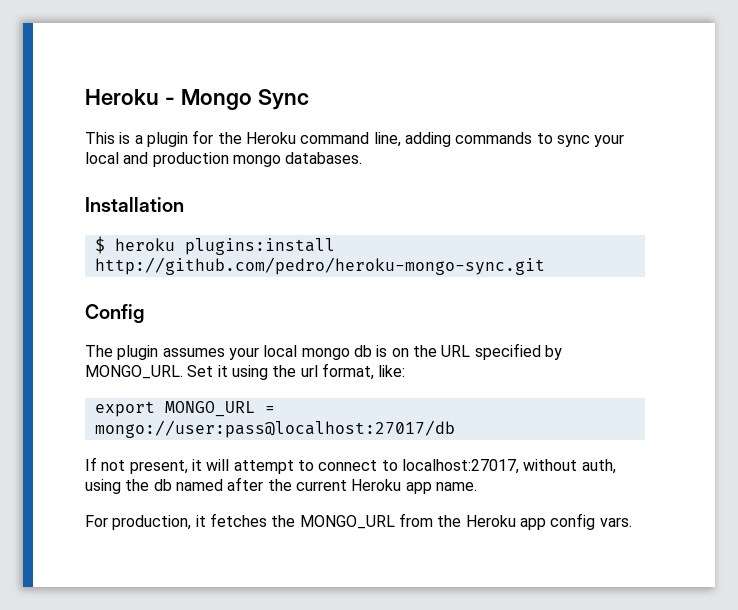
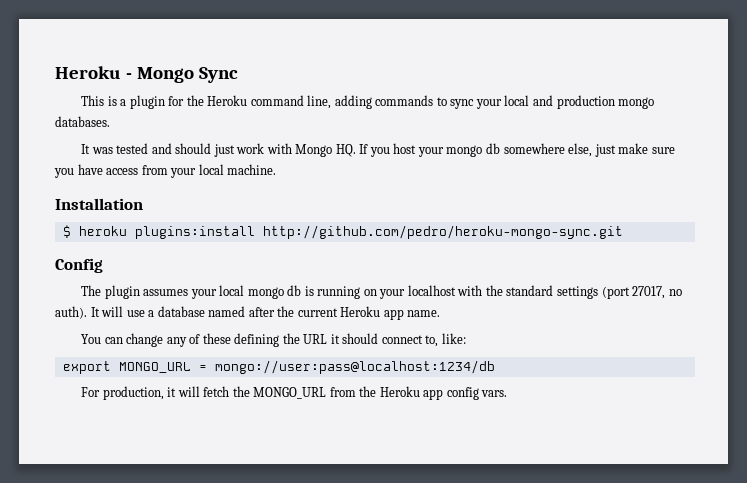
(363, 158) none -> [81,143,675,157] [54,164,277,178] // It was tested and should just work with Mongo HQ. If you host your mongo db somewhere else, just make sure you have access from your local machine.
[391,343,562,360] [85,363,406,380] [94,401,275,417] [94,420,455,438] [85,457,616,474] [85,479,172,494] on the URL specified by MONGO_URL. Set it using the url format, like: // export MONGO_URL = mongo://user:pass@localhost:27017/db // If not present, it will attempt to connect to localhost:27017, without auth, using the db -> [317,285,682,299] [55,306,205,319] running on your localhost with the standard settings (port 27017, no auth). It will use a database
(477, 486) none -> [81,333,466,347] [62,360,495,374] // You can change any of these defining the URL it should connect to, like: // export MONGO_URL = mongo://user:pass@localhost:1234/db
[209,513,267,527] fetches -> [177,386,230,397] will fetch

